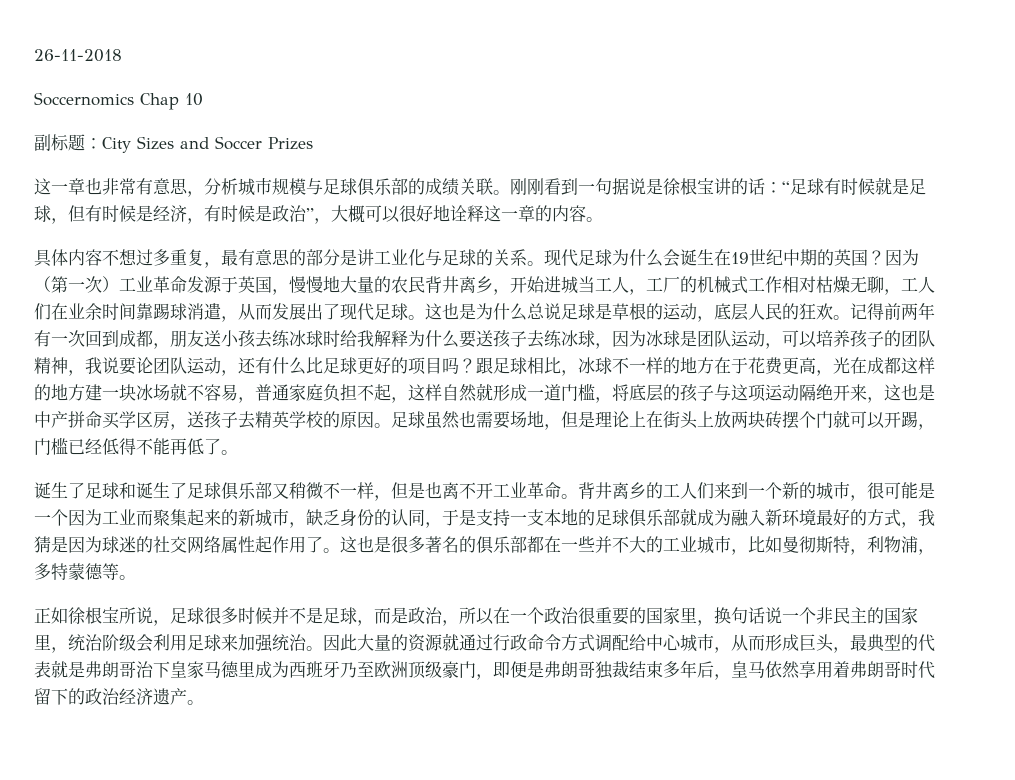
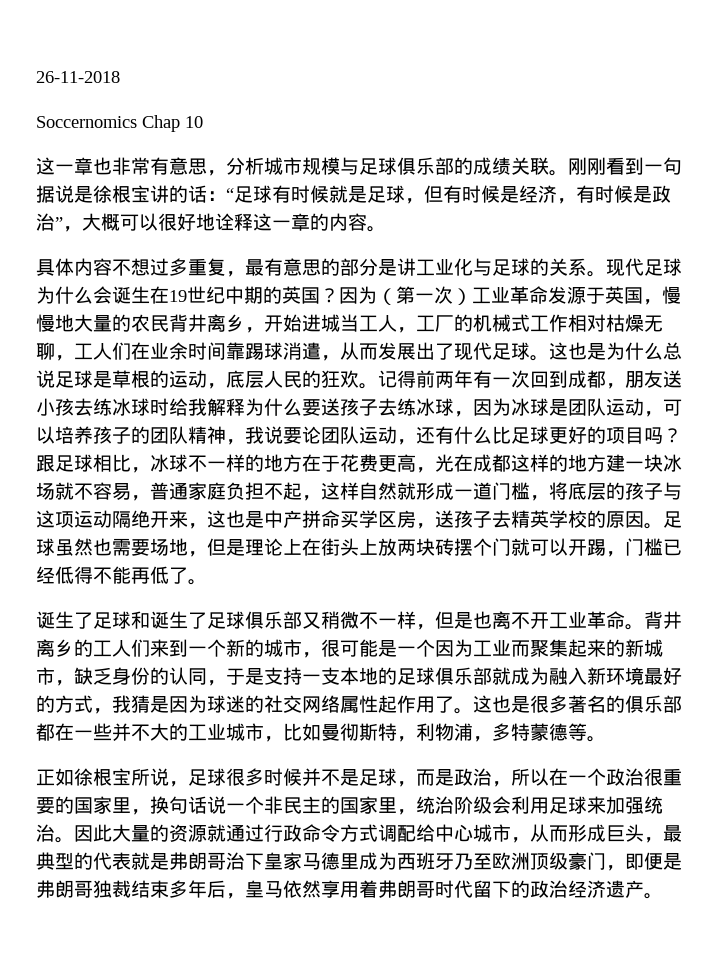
[34,134,313,153] // 副标题：City Sizes and Soccer Prizes -> (203, 122) none

